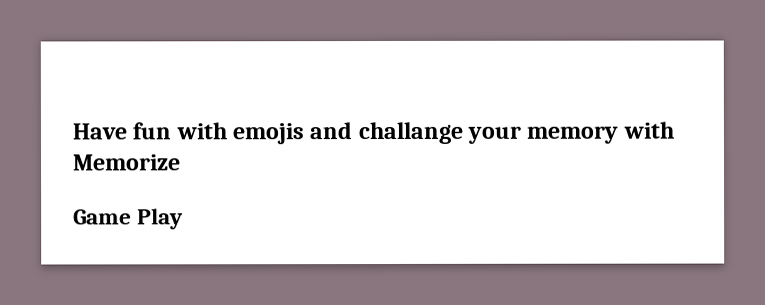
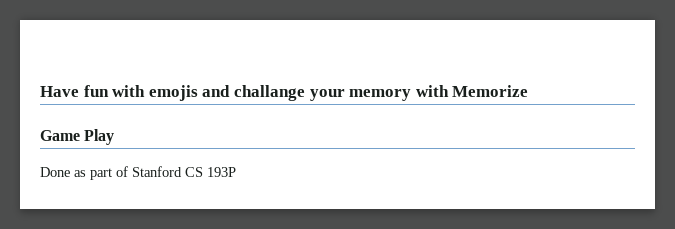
(184, 219) none -> [40,166,236,180] // Done as part of Stanford CS 193P

